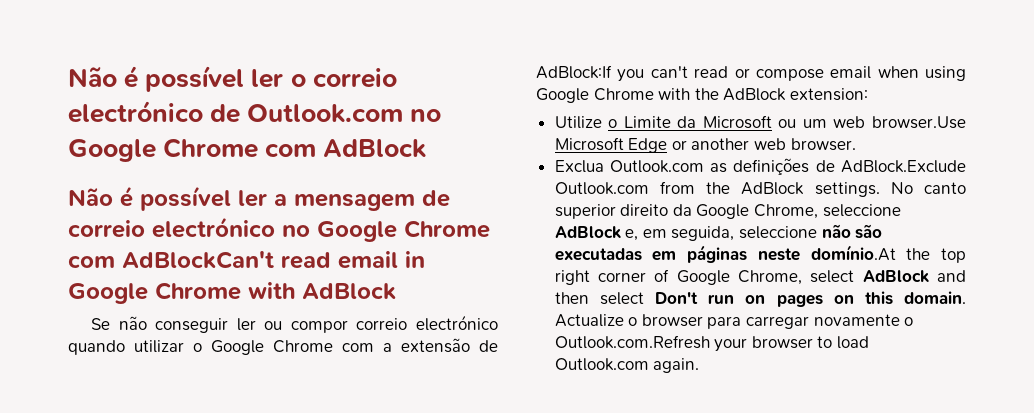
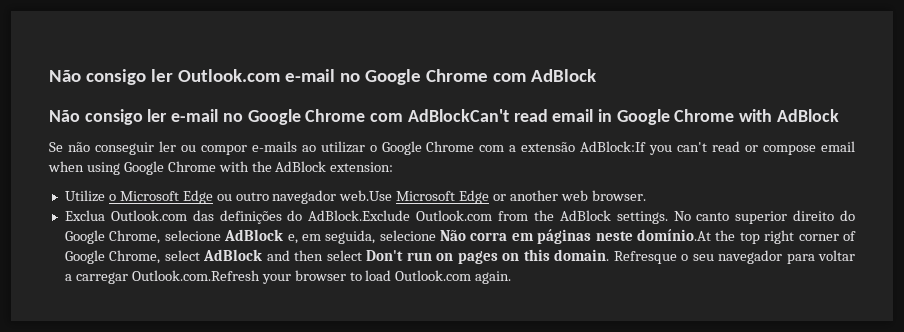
[68,65,397,92] [68,100,404,123] Não é possível ler o correio electrónico de Outlook.com -> [49,69,335,85] Não consigo ler Outlook.com e-mail
[120,186,450,211] [68,217,275,238] é possível ler a mensagem de correio electrónico -> [84,109,219,125] consigo ler e-mail
[356,315,498,331] [68,340,125,355] correio electrónico quando -> [251,141,316,152] e-mails ao
[479,340,498,352] de -> (576, 147) none
[623,115,966,129] Limite da Microsoft ou um web browser.Use -> [119,190,393,204] Microsoft Edge ou outro navegador web.Use
[710,158,835,175] as definições de -> [192,210,303,224] das definições do
[672,204,901,219] da Google Chrome, seleccione -> [840,210,855,221] [64,230,221,244] do Google Chrome, selecione
[739,224,883,239] [554,248,642,261] seleccione não são executadas -> [379,230,508,241] selecione Não corra
[554,314,914,329] Actualize o browser para carregar novamente o -> [613,250,855,264] [64,272,128,284] Refresque o seu navegador para voltar a carregar

